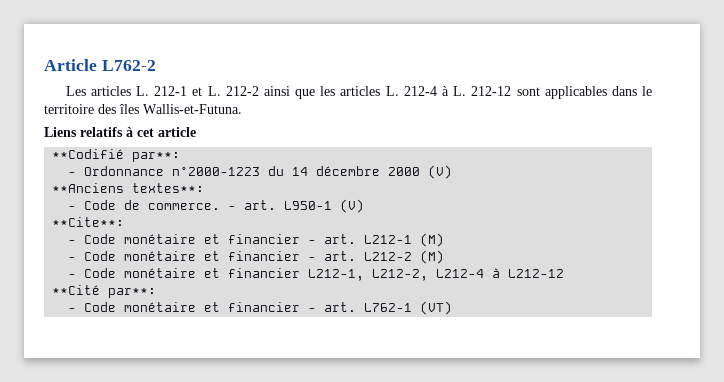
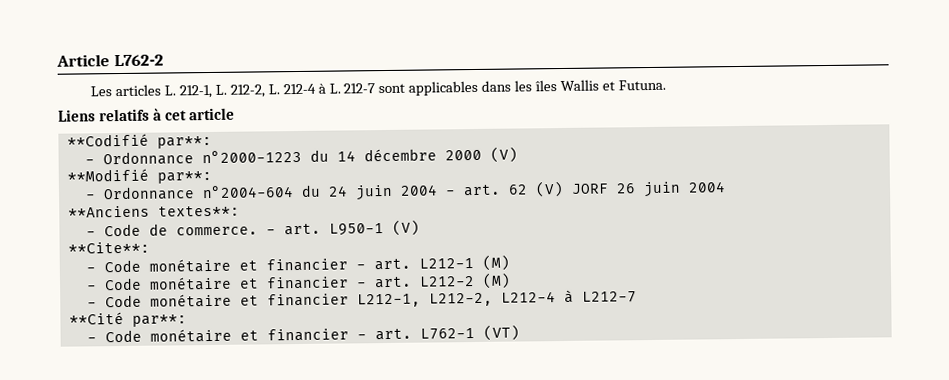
[154,86,381,99] 212-1 et L. 212-2 ainsi que les articles -> [179,84,265,99] 212-1, L. 212-2,
[471,86,512,96] 212-12 -> [343,83,376,94] 212-7
[641,86,652,96] [44,104,242,114] le territoire des îles Wallis-et-Futuna. -> [514,79,666,92] les îles Wallis et Futuna.
(453, 172) none -> [66,168,212,184] [85,180,726,201] // **Modifié par**: // - Ordonnance n°2004-604 du 24 juin 2004 - art. 62 (V) JORF 26 juin 2004
[508,269,565,278] L212-12 -> [581,291,637,303] L212-7

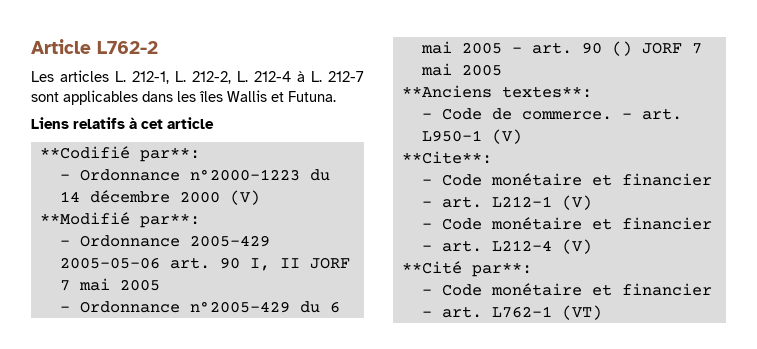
[201,180,726,201] n°2004-604 du 24 juin 2004 - art. 62 (V) JORF 26 juin 2004 -> [189,235,270,247] [59,257,350,271] [59,278,160,291] [59,301,340,313] [420,41,702,56] [420,63,502,76] 2005-429 2005-05-06 art. 90 I, II JORF 7 mai 2005 // - Ordonnance n°2005-429 du 6 mai 2005 - art. 90 () JORF 7 mai 2005
[481,254,510,271] [86,272,511,291] [86,289,637,308] (M) // - Code monétaire et financier - art. L212-2 (M) // - Code monétaire et financier L212-1, L212-2, L212-4 à L212-7 -> [561,195,592,210] [421,217,712,230] [421,239,592,254] (V) // - Code monétaire et financier - art. L212-4 (V)

